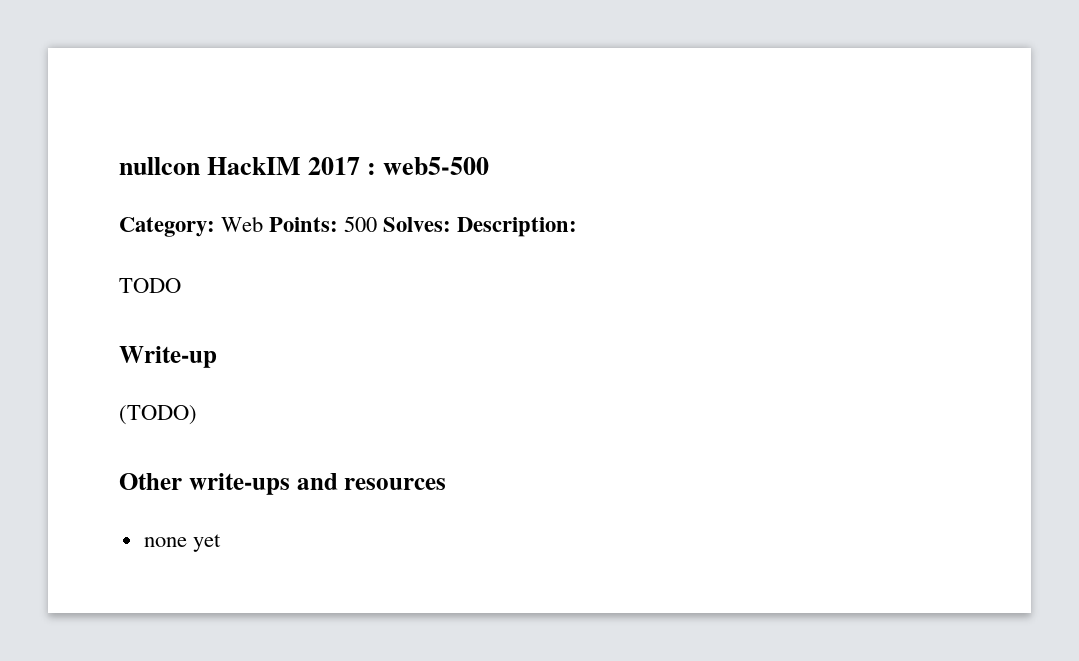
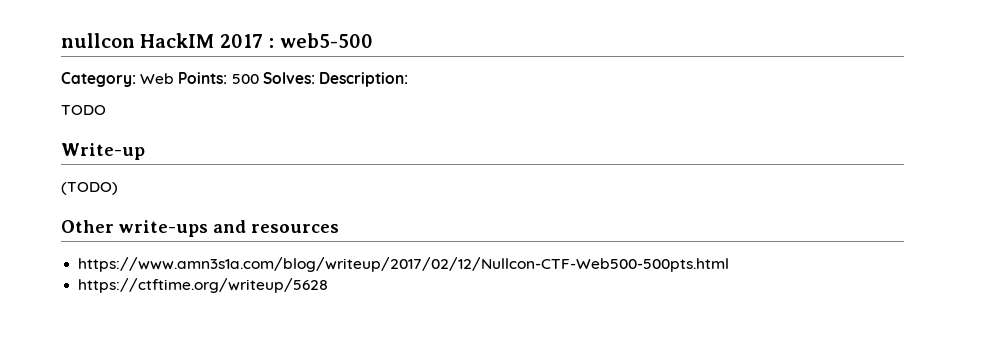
[143,534,221,552] none yet -> [78,257,730,272] [78,278,329,293] https://www.amn3s1a.com/blog/writeup/2017/02/12/Nullcon-CTF-Web500-500pts.html // https://ctftime.org/writeup/5628

